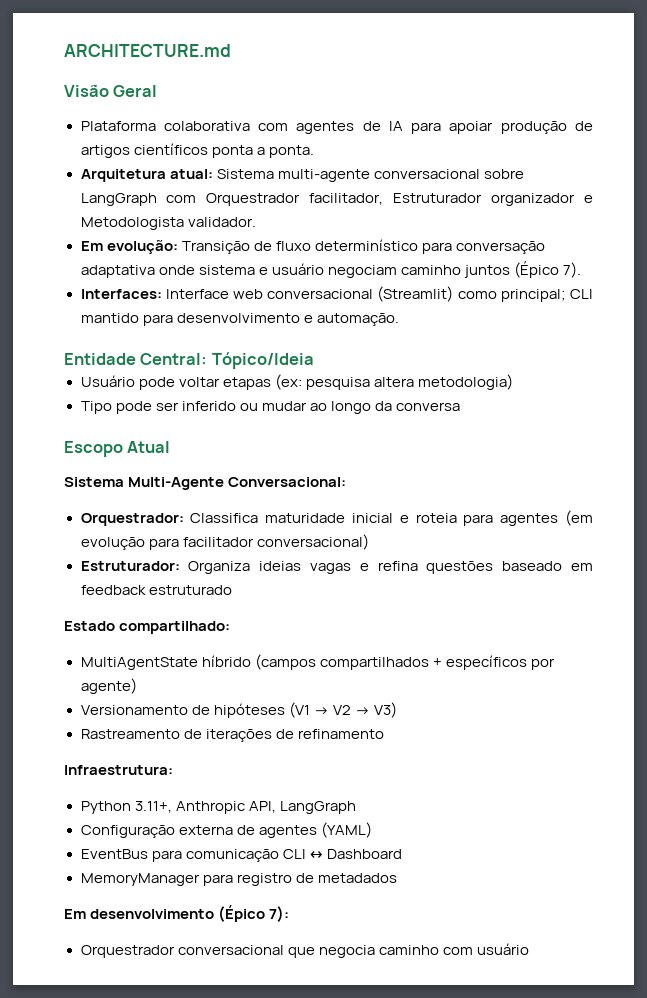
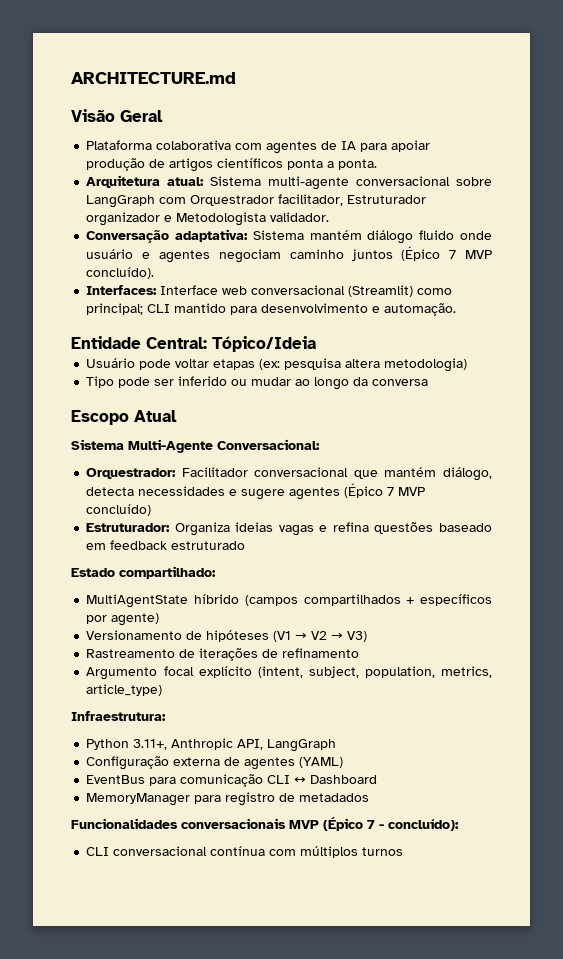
[80,239,545,254] [80,263,324,278] Em evolução: Transição de fluxo determinístico para conversação adaptativa onde sistema e usuário -> [86,229,492,244] [86,249,211,263] Conversação adaptativa: Sistema mantém diálogo fluido onde usuário e agentes
[562,262,581,278] 7). -> [449,250,492,259] [86,267,155,279] 7 MVP concluído).
[190,510,593,526] [80,534,369,550] Classifica maturidade inicial e roteia para agentes (em evolução para facilitador conversacional) -> [181,467,492,481] [86,483,426,500] [86,504,152,516] Facilitador conversacional que mantém diálogo, detecta necessidades e sugere agentes (Épico 7 MVP concluído)
(384, 734) none -> [86,666,493,680] [86,684,163,696] // Argumento focal explícito (intent, subject, population, metrics, article_type)
[64,905,290,922] [80,943,529,958] Em desenvolvimento (Épico 7): // Orquestrador conversacional que negocia caminho com usuário -> [71,817,459,831] [86,846,404,858] Funcionalidades conversacionais MVP (Épico 7 - concluído): // CLI conversacional contínua com múltiplos turnos

